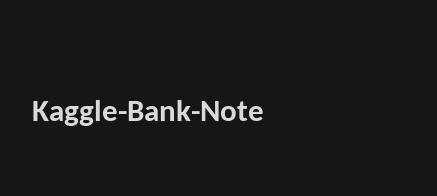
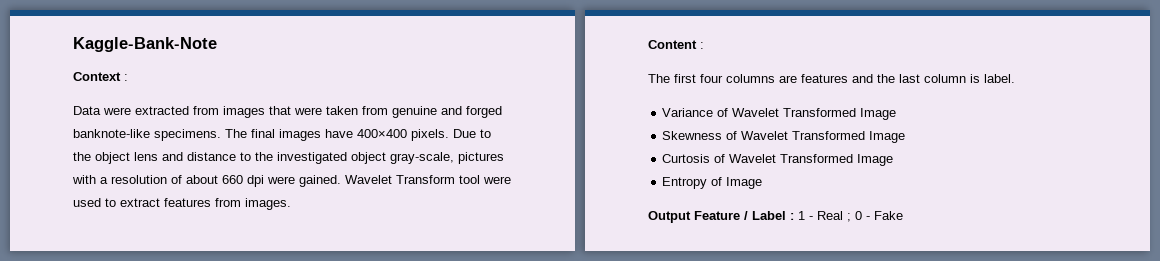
(264, 113) none -> [73,72,128,81] [73,106,502,118] [73,129,491,141] [73,152,504,164] [72,175,511,187] [73,198,291,210] [648,40,704,49] [648,74,1015,83] [662,108,897,120] [662,131,906,143] [662,154,894,166] [662,177,763,189] [648,211,903,223] // Context : // Data were extracted from images that were taken from genuine and forged banknote-like specimens. The final images have 400×400 pixels. Due to the object lens and distance to the investigated object gray-scale, pictures with a resolution of about 660 dpi were gained. Wavelet Transform tool were used to extract features from images. // Content : // The first four columns are features and the last column is label. // Variance of Wavelet Transformed Image // Skewness of Wavelet Transformed Image // Curtosis of Wavelet Transformed Image // Entropy of Image // Output Feature / Label : 1 - Real ; 0 - Fake

